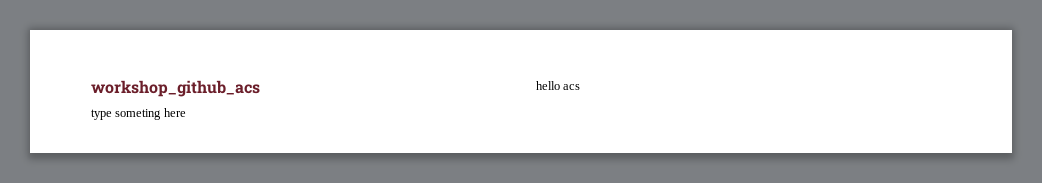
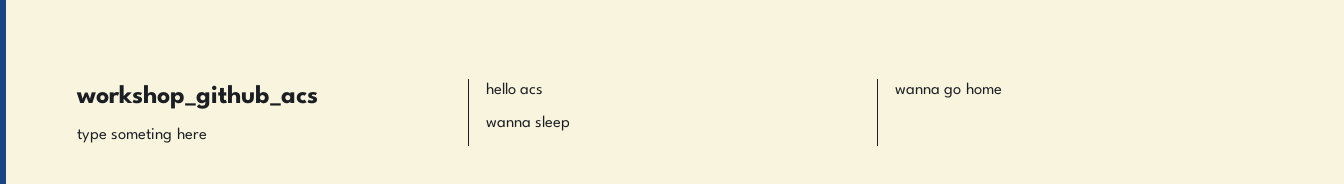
(581, 87) none -> [486,115,571,131] [895,82,1002,98] // wanna sleep // wanna go home

